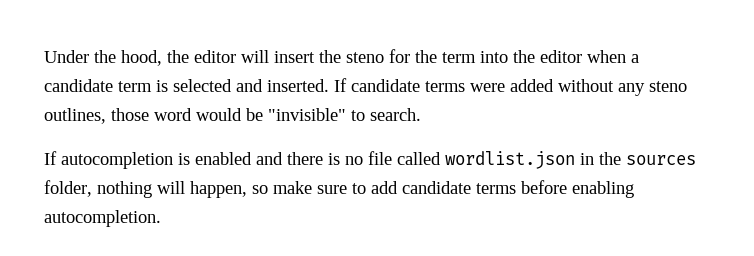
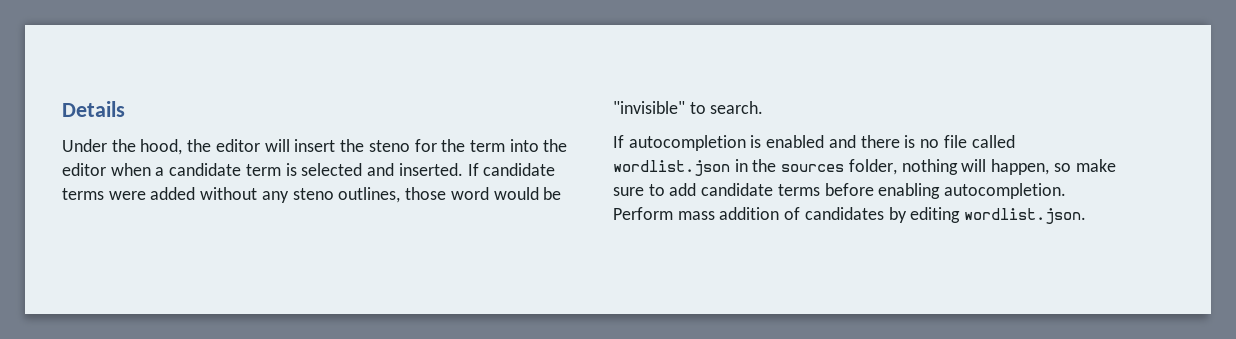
(44, 56) none -> [62,101,125,117] Details //
(161, 218) none -> [613,207,1087,224] Perform mass addition of candidates by editing wordlist.json.

